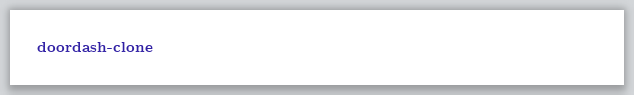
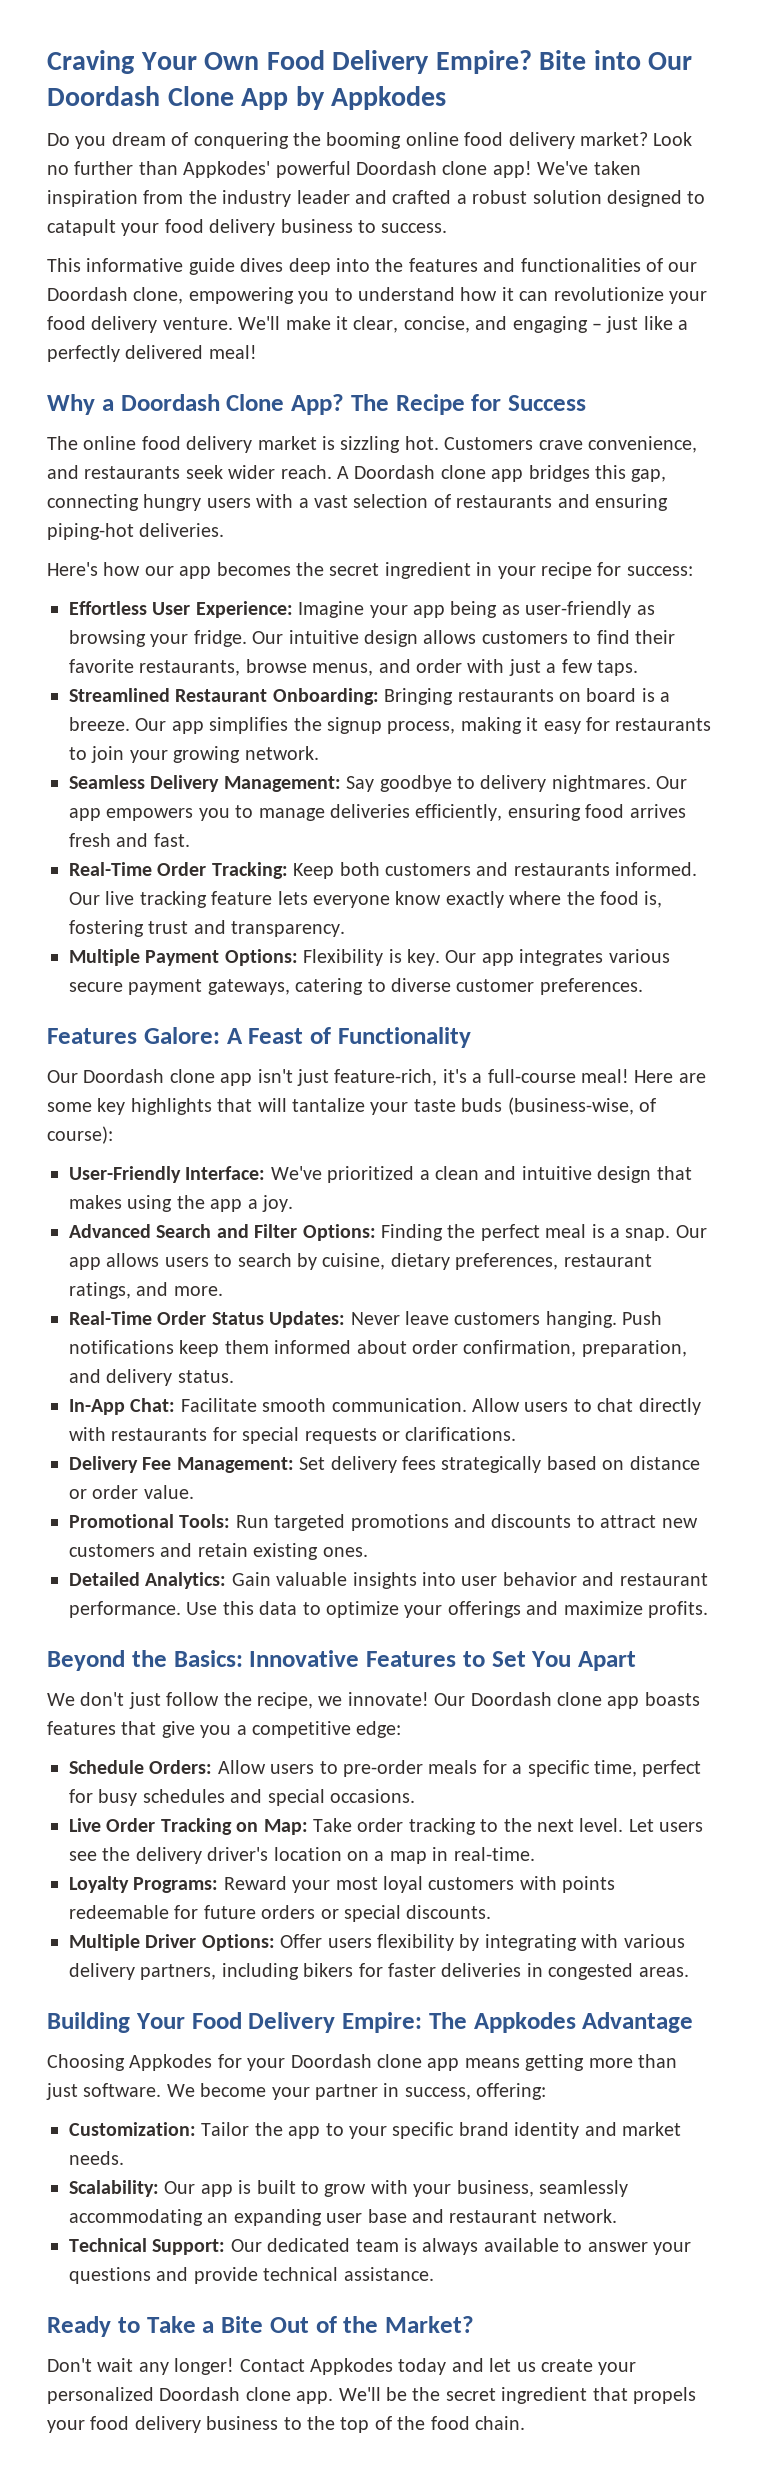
[37,42,153,52] doordash-clone -> [47,50,693,74] [47,86,447,110] [47,132,693,149] [47,161,641,178] [47,190,706,207] [47,219,448,236] [47,258,698,275] [47,287,707,304] [47,316,689,333] [47,345,257,362] [47,394,586,415] [47,436,697,453] [47,465,667,482] [47,494,668,511] [47,523,225,540] [47,562,693,579] [69,601,655,618] [69,630,675,647] [69,659,638,676] [69,688,671,705] [69,717,712,734] [69,746,319,763] [69,775,688,792] [69,804,686,821] [69,833,190,847] [69,862,698,879] [69,891,663,908] [69,920,346,937] [69,949,670,966] [69,978,643,995] [47,1027,471,1048] [47,1069,706,1086] [47,1097,656,1115] [47,1126,113,1144] [69,1166,692,1183] [69,1195,293,1212] [69,1224,707,1241] [69,1253,652,1270] [69,1282,223,1299] [69,1311,663,1328] [69,1340,687,1357] [69,1369,234,1386] [69,1398,701,1415] [69,1427,517,1444] [69,1456,700,1473] [69,1485,194,1499] [69,1514,698,1531] [69,1543,368,1560] [69,1572,708,1589] [69,1601,708,1618] [47,1650,636,1671] [47,1692,700,1709] [47,1721,402,1738] [69,1760,702,1777] [69,1789,415,1806] [69,1818,704,1835] [69,1847,535,1864] [69,1876,616,1893] [69,1905,492,1922] [69,1934,685,1951] [69,1963,689,1980] [47,2012,694,2033] [47,2054,677,2071] [46,2083,547,2100] [69,2122,681,2139] [69,2151,124,2165] [69,2180,628,2197] [69,2209,617,2226] [69,2238,691,2255] [69,2267,434,2284] [47,2316,474,2337] [47,2358,637,2375] [47,2387,696,2404] [47,2416,525,2433] Craving Your Own Food Delivery Empire? Bite into Our Doordash Clone App by Appkodes // Do you dream of conquering the booming online food delivery market? Look no further than Appkodes' powerful Doordash clone app! We've taken inspiration from the industry leader and crafted a robust solution designed to catapult your food delivery business to success. // This informative guide dives deep into the features and functionalities of our Doordash clone, empowering you to understand how it can revolutionize your food delivery venture. We'll make it clear, concise, and engaging – just like a perfectly delivered meal! // Why a Doordash Clone App? The Recipe for Success // The online food delivery market is sizzling hot. Customers crave convenience, and restaurants seek wider reach. A Doordash clone app bridges this gap, connecting hungry users with a vast selection of restaurants and ensuring piping-hot deliveries. // Here's how our app becomes the secret ingredient in your recipe for success: // Effortless User Experience: Imagine your app being as user-friendly as browsing your fridge. Our intuitive design allows customers to find their favorite restaurants, browse menus, and order with just a few taps. // Streamlined Restaurant Onboarding: Bringing restaurants on board is a breeze. Our app simplifies the signup process, making it easy for restaurants to join your growing network. // Seamless Delivery Management: Say goodbye to delivery nightmares. Our app empowers you to manage deliveries efficiently, ensuring food arrives fresh and fast. // Real-Time Order Tracking: Keep both customers and restaurants informed. Our live tracking feature lets everyone know exactly where the food is, fostering trust and transparency. // Multiple Payment Options: Flexibility is key. Our app integrates various secure payment gateways, catering to diverse customer preferences. // Features Galore: A Feast of Functionality // Our Doordash clone app isn't just feature-rich, it's a full-course meal! Here are some key highlights that will tantalize your taste buds (business-wise, of course): // User-Friendly Interface: We've prioritized a clean and intuitive design that makes using the app a joy. // Advanced Search and Filter Options: Finding the perfect meal is a snap. Our app allows users to search by cuisine, dietary preferences, restaurant ratings, and more. // Real-Time Order Status Updates: Never leave customers hanging. Push notifications keep them informed about order confirmation, preparation, and delivery status. // In-App Chat: Facilitate smooth communication. Allow users to chat directly with restaurants for special requests or clarifications. // Delivery Fee Management: Set delivery fees strategically based on distance or order value. // Promotional Tools: Run targeted promotions and discounts to attract new customers and retain existing ones. // Detailed Analytics: Gain valuable insights into user behavior and restaurant performance. Use this data to optimize your offerings and maximize profits. // Beyond the Basics: Innovative Features to Set You Apart // We don't just follow the recipe, we innovate! Our Doordash clone app boasts features that give you a competitive edge: // Schedule Orders: Allow users to pre-order meals for a specific time, perfect for busy schedules and special occasions. // Live Order Tracking on Map: Take order tracking to the next level. Let users see the delivery driver's location on a map in real-time. // Loyalty Programs: Reward your most loyal customers with points redeemable for future orders or special discounts. // Multiple Driver Options: Offer users flexibility by integrating with various delivery partners, including bikers for faster deliveries in congested areas. // Building Your Food Delivery Empire: The Appkodes Advantage // Choosing Appkodes for your Doordash clone app means getting more than just software. We become your partner in success, offering: // Customization: Tailor the app to your specific brand identity and market needs. // Scalability: Our app is built to grow with your business, seamlessly accommodating an expanding user base and restaurant network. // Technical Support: Our dedicated team is always available to answer your questions and provide technical assistance. // Ready to Take a Bite Out of the Market? // Don't wait any longer! Contact Appkodes today and let us create your personalized Doordash clone app. We'll be the secret ingredient that propels your food delivery business to the top of the food chain.

